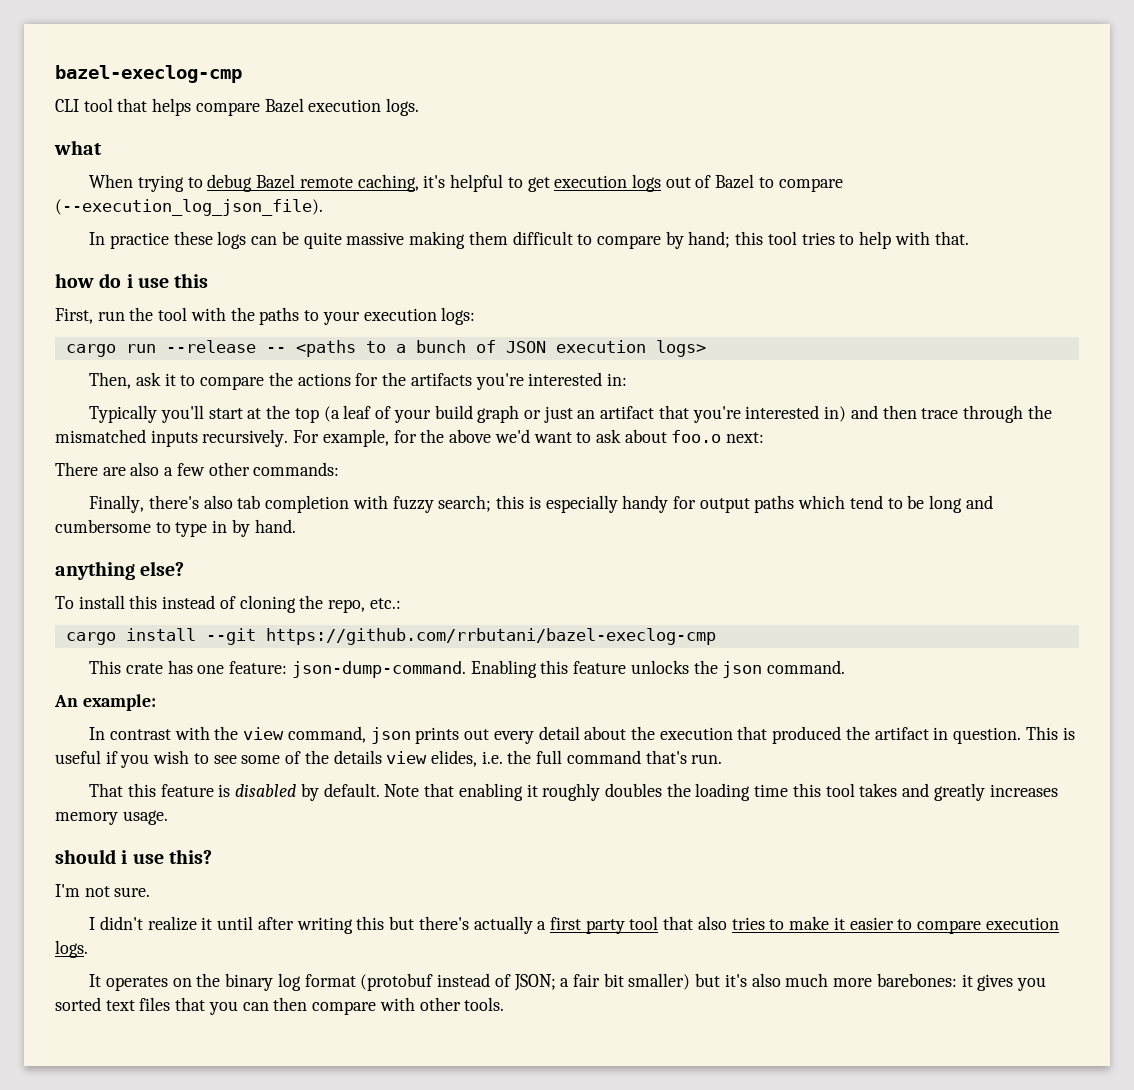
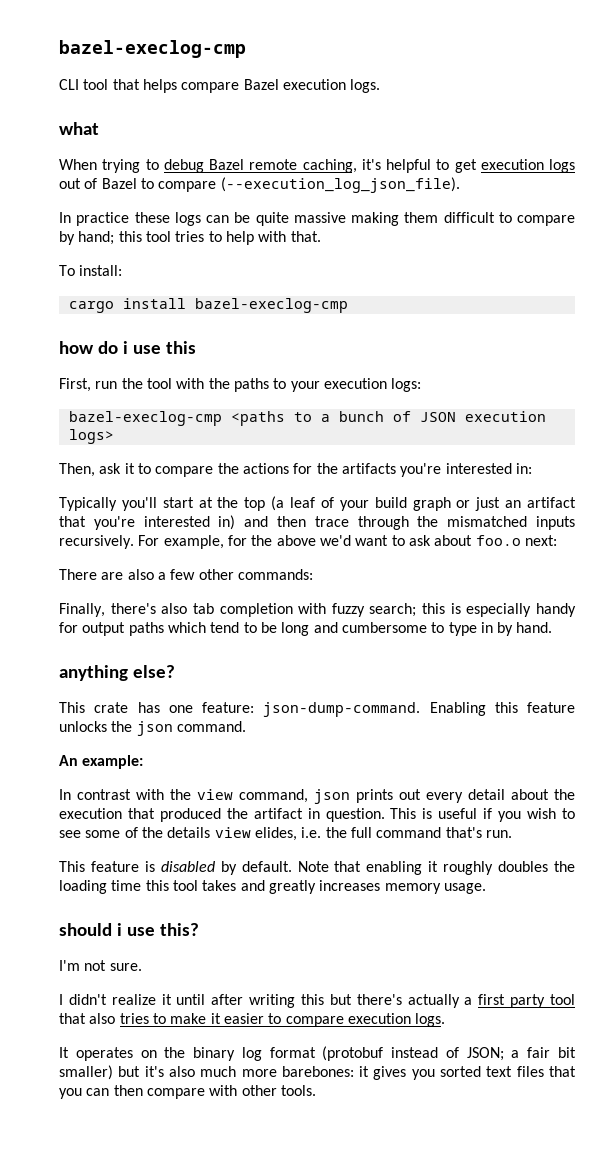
(969, 238) none -> [59,265,123,276] [68,298,348,313] // To install: // cargo install bazel-execlog-cmp
[65,340,286,357] cargo run --release -- -> [68,411,222,426] bazel-execlog-cmp
[55,595,401,613] [65,628,716,645] // To install this instead of cloning the repo, etc.: // cargo install --git https://github.com/rrbutani/bazel-execlog-cmp -> (175, 671) none
[89,783,157,797] That this -> [59,861,85,872] This

